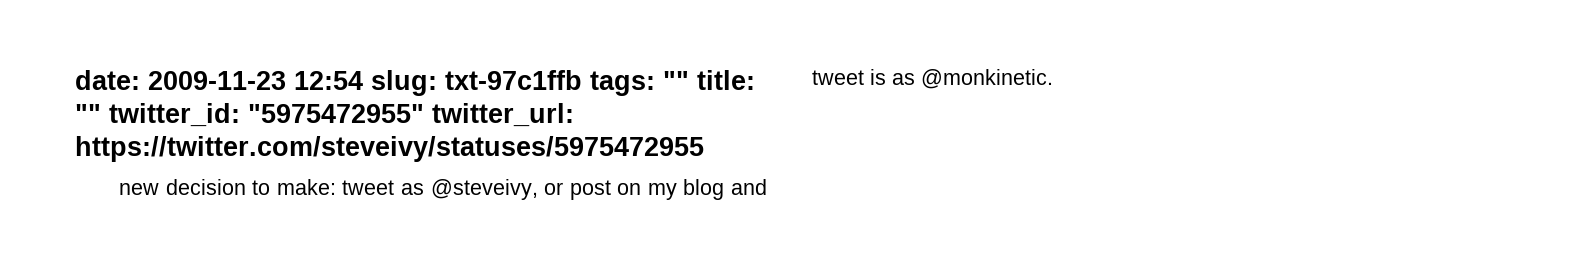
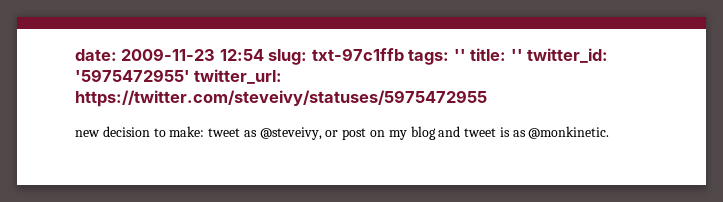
[663,70,755,90] [75,103,424,127] "" title: "" twitter_id: "5975472955" -> [453,48,609,63] [75,69,190,82] '' title: '' twitter_id: '5975472955'

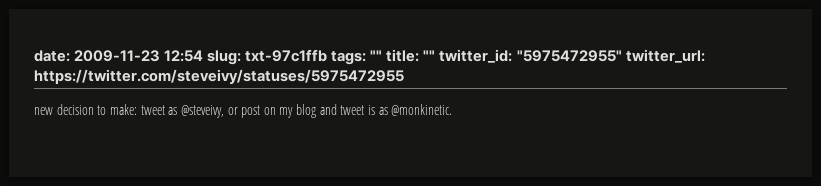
[453,48,609,63] [75,69,190,82] '' title: '' twitter_id: '5975472955' -> [370,49,622,63] "" title: "" twitter_id: "5975472955"

